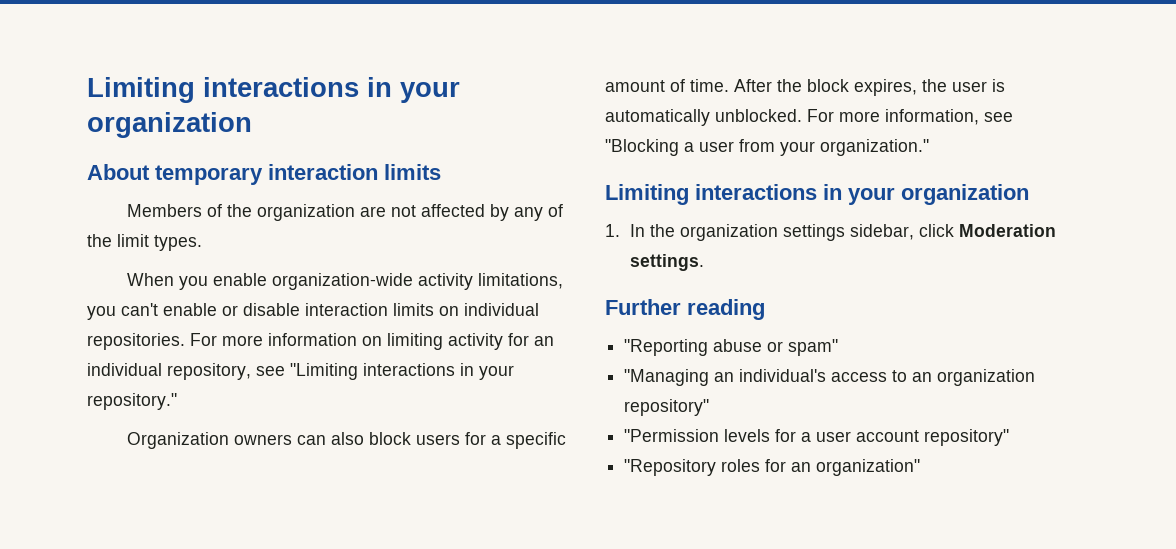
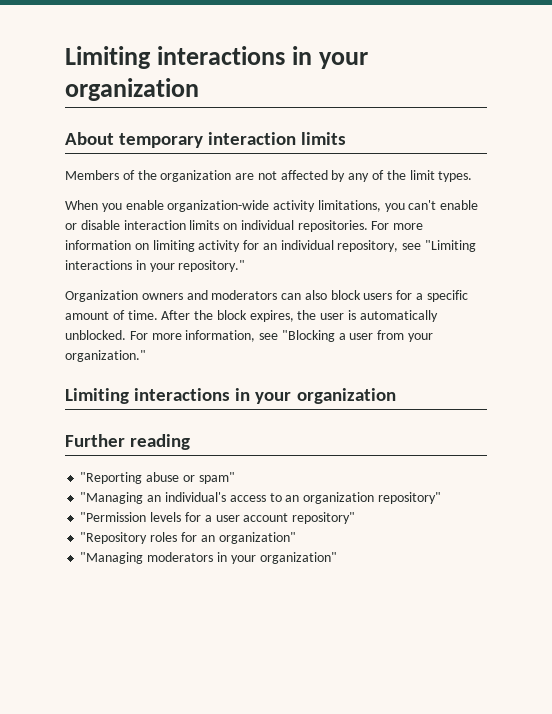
(293, 439) none -> [186,290,278,300] and moderators
[605,224,1056,241] [629,254,704,271] // 1. In the organization settings sidebar, click Moderation settings. -> (396, 396) none
(921, 467) none -> [80,552,337,564] // "Managing moderators in your organization"

